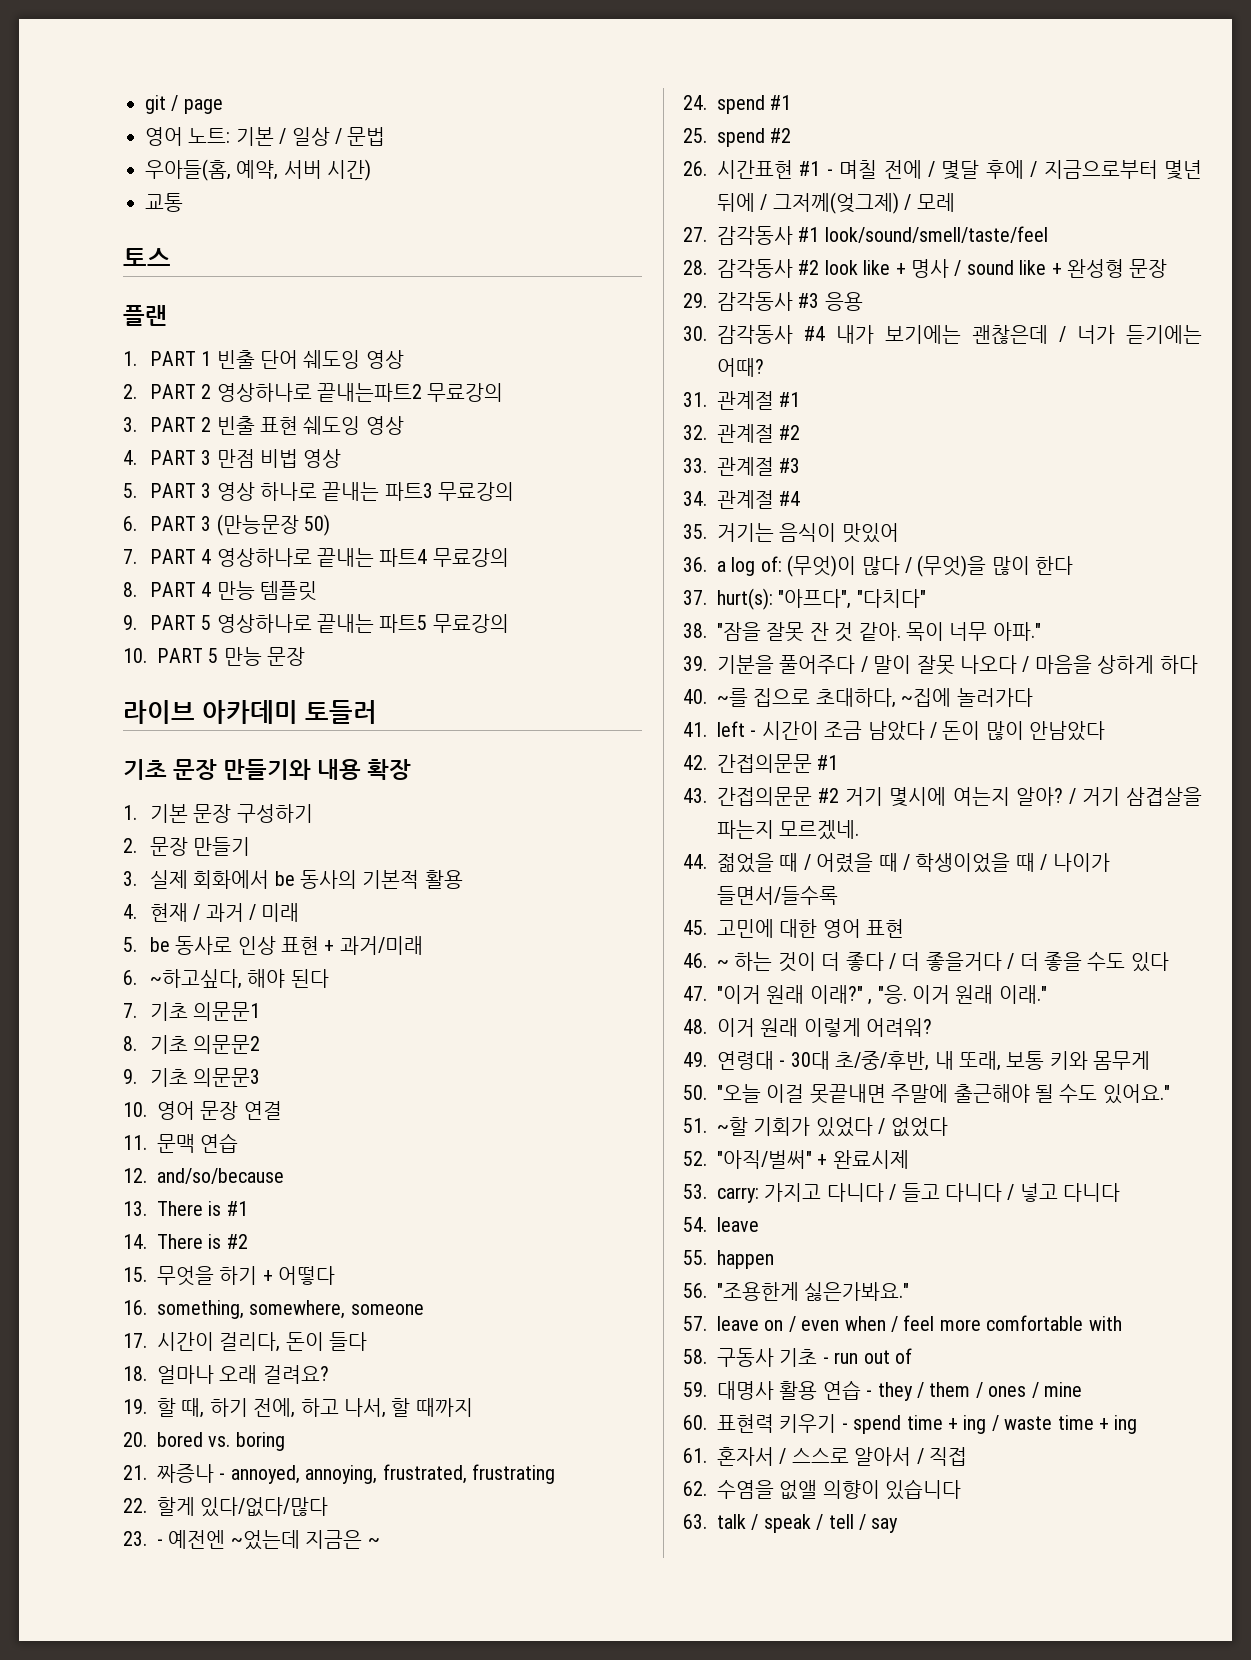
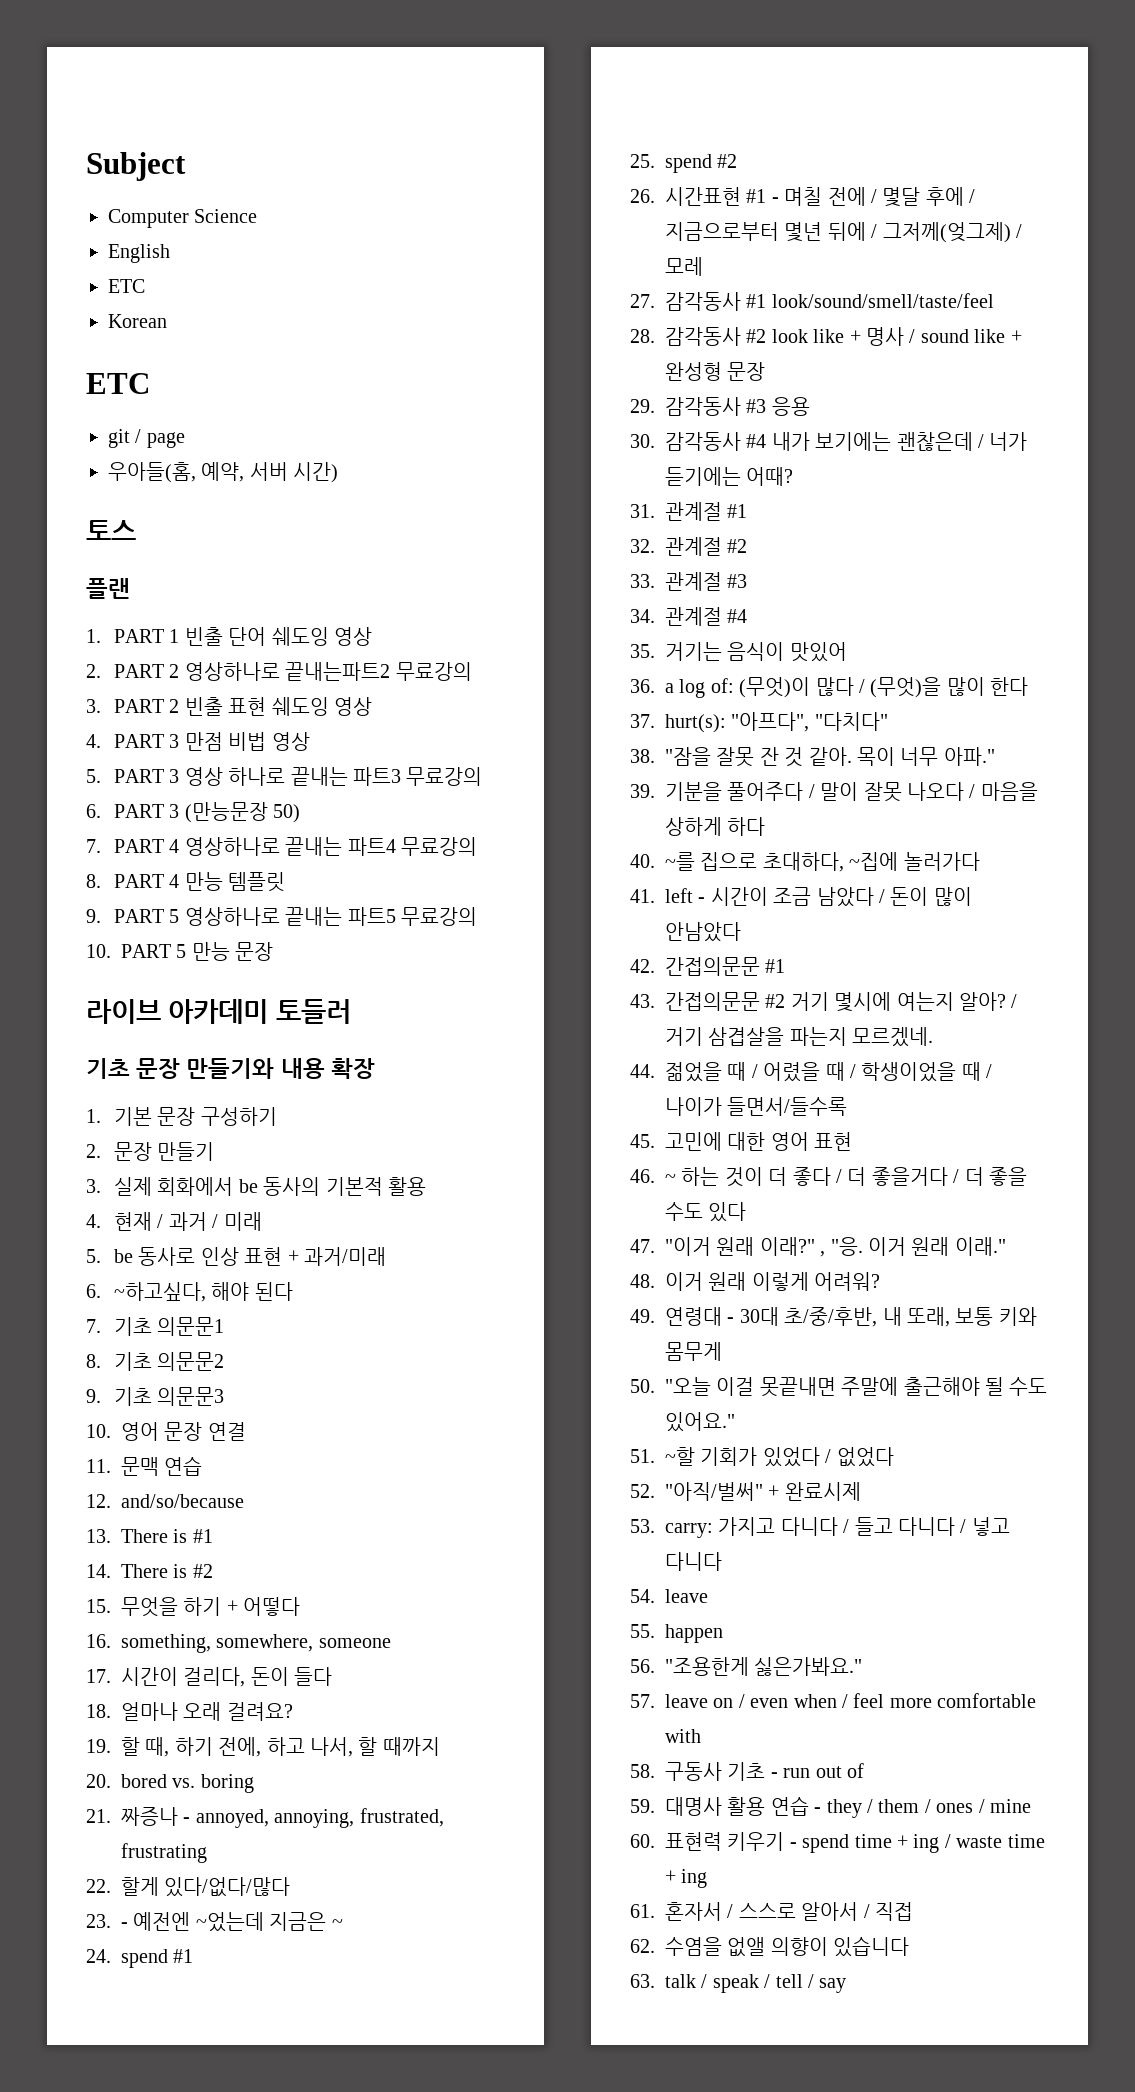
[145,95,223,114] [145,127,386,146] git / page // 영어 노트: 기본 / 일상 / 문법 -> [86,152,186,181] [108,209,258,228] [108,244,170,263] [108,279,145,293] [108,314,167,328] [86,373,150,394] [108,429,185,448] Subject // Computer Science // English // ETC // Korean // ETC // git / page
[145,193,183,212] // 교통 -> (339, 472) none

